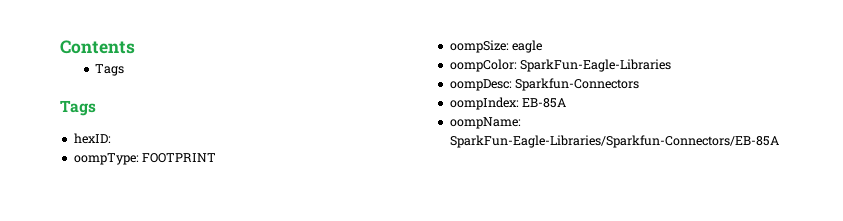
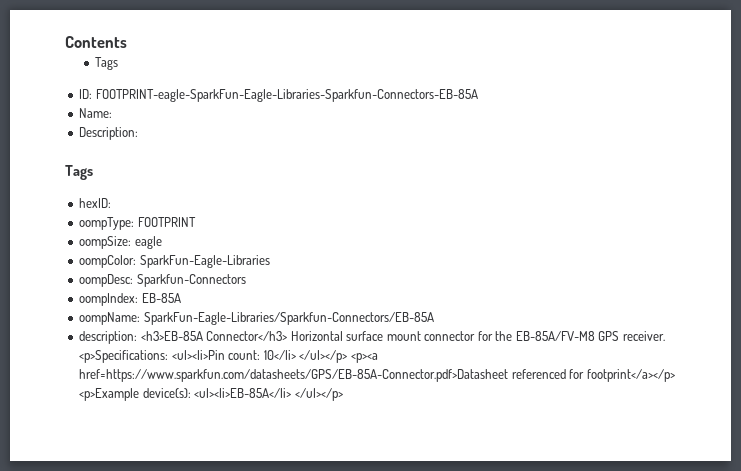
(125, 70) none -> [79,89,478,102] [79,108,113,118] [79,127,139,140] // ID: FOOTPRINT-eagle-SparkFun-Eagle-Libraries-Sparkfun-Connectors-EB-85A // Name: // Description:
(779, 141) none -> [79,331,665,344] [79,350,378,363] [79,369,675,382] [79,388,343,401] // description: <h3>EB-85A Connector</h3> Horizontal surface mount connector for the EB-85A/FV-M8 GPS receiver. <p>Specifications: <ul><li>Pin count: 10</li> </ul></p> <p><a href=https://www.sparkfun.com/datasheets/GPS/EB-85A-Connector.pdf>Datasheet referenced for footprint</a></p> <p>Example device(s): <ul><li>EB-85A</li> </ul></p>

